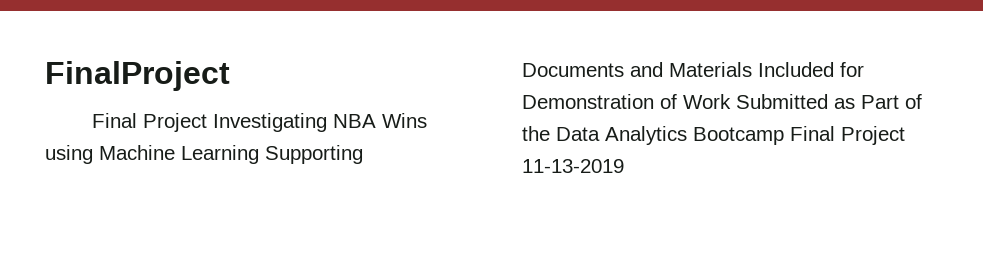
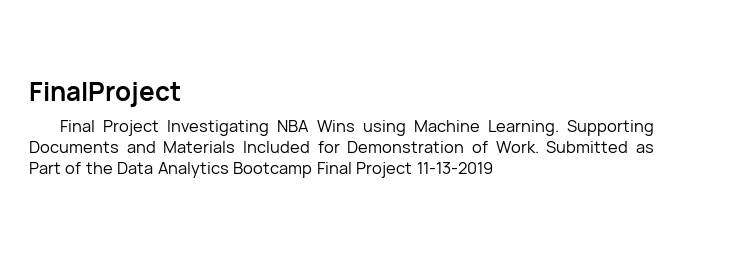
[181,145,259,164] Learning -> [487,120,559,136] Learning.
[683,94,731,109] Work -> [495,141,539,153] Work.

